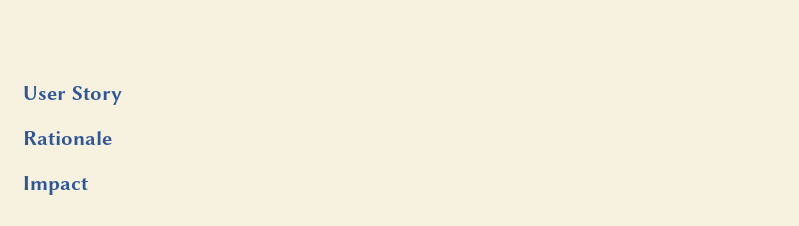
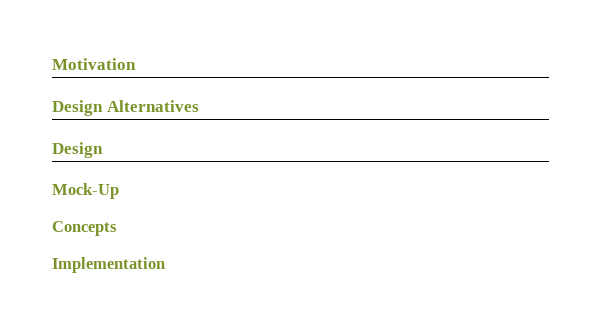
[23,86,122,105] [23,131,112,145] [23,176,88,195] User Story // Rationale // Impact -> [52,58,136,70] [52,100,199,116] [52,142,103,158] [52,183,119,199] [52,221,117,236] [52,257,165,273] Motivation // Design Alternatives // Design // Mock-Up // Concepts // Implementation

